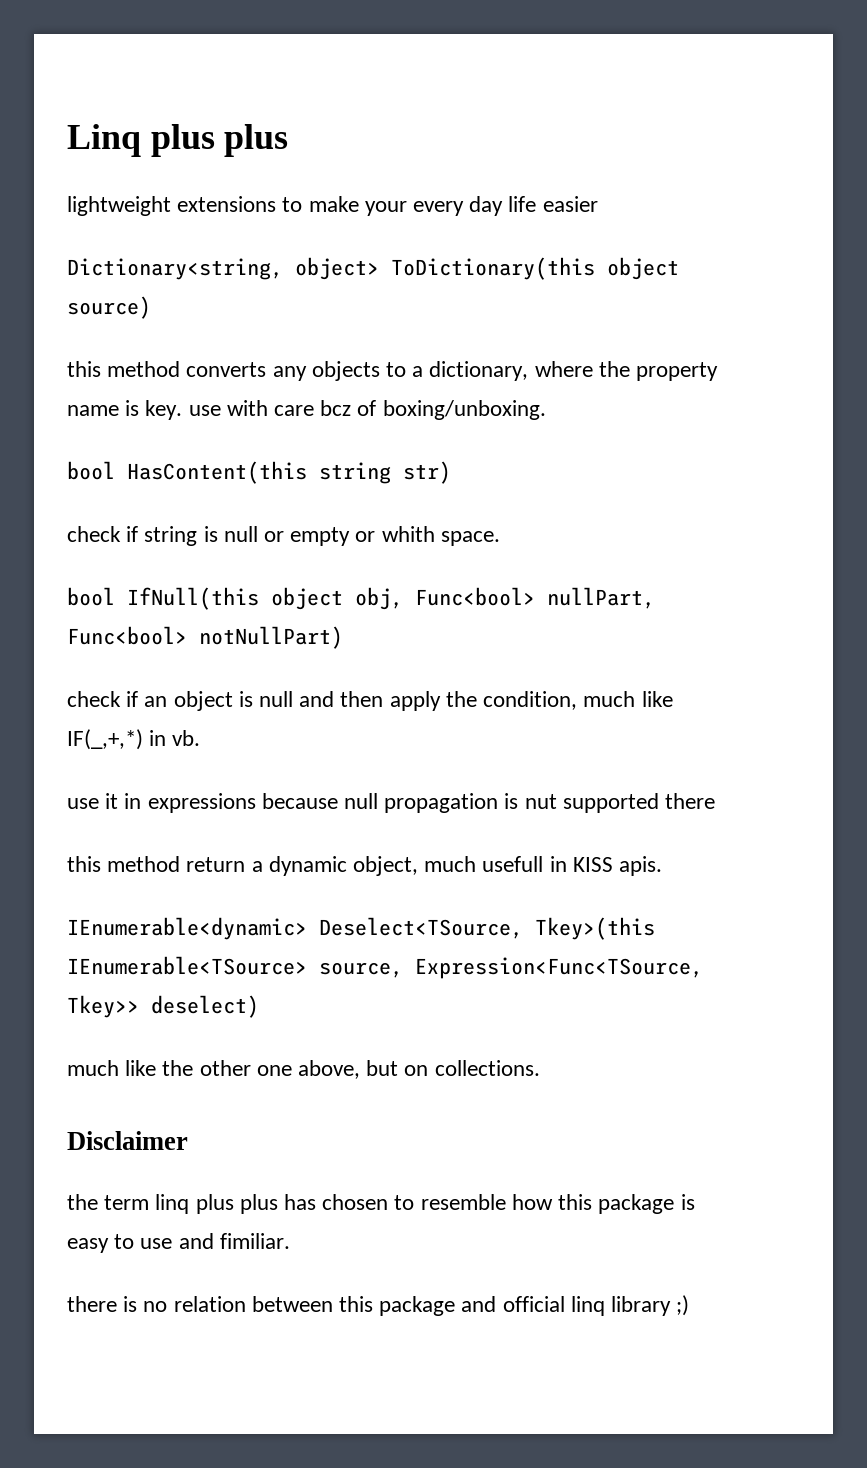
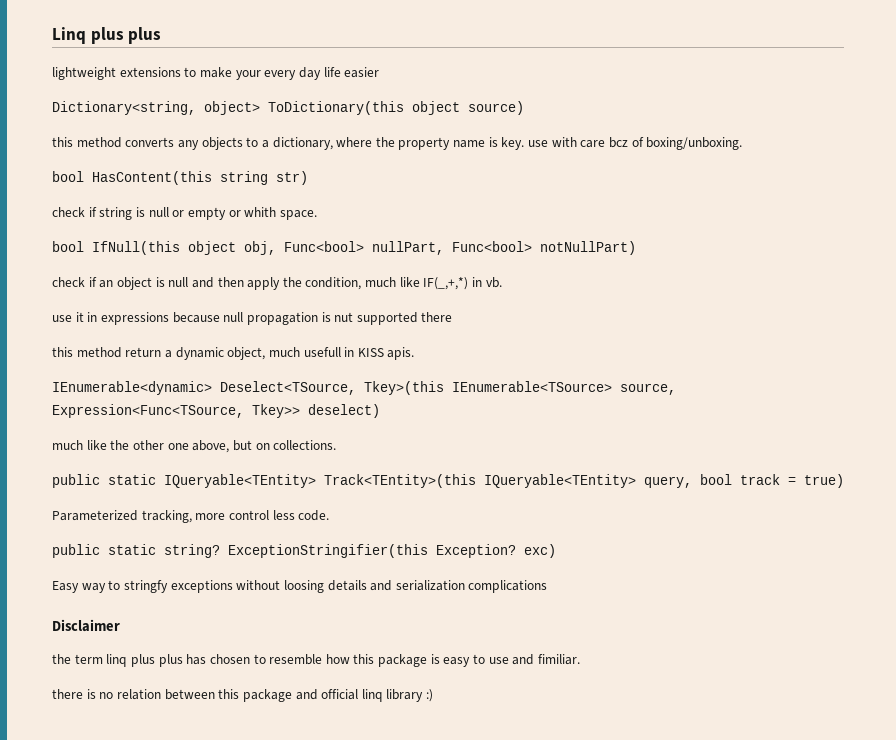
(540, 1068) none -> [52,474,844,488] [52,510,330,523] [52,544,556,558] [52,580,548,593] // public static IQueryable<TEntity> Track<TEntity>(this IQueryable<TEntity> query, bool track = true) // Parameterized tracking, more control less code. // public static string? ExceptionStringifier(this Exception? exc) // Easy way to stringfy exceptions without loosing details and serialization complications
[676,1295,690,1316] ;) -> [426,689,434,702] :)

